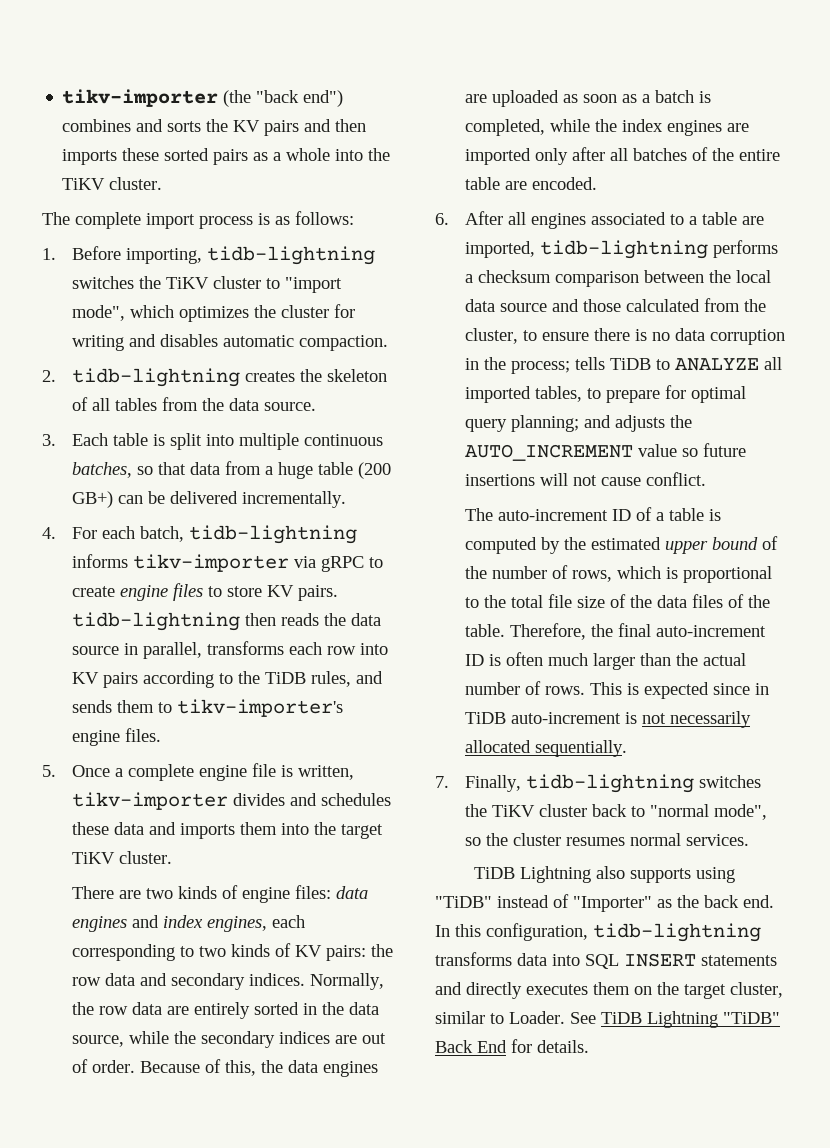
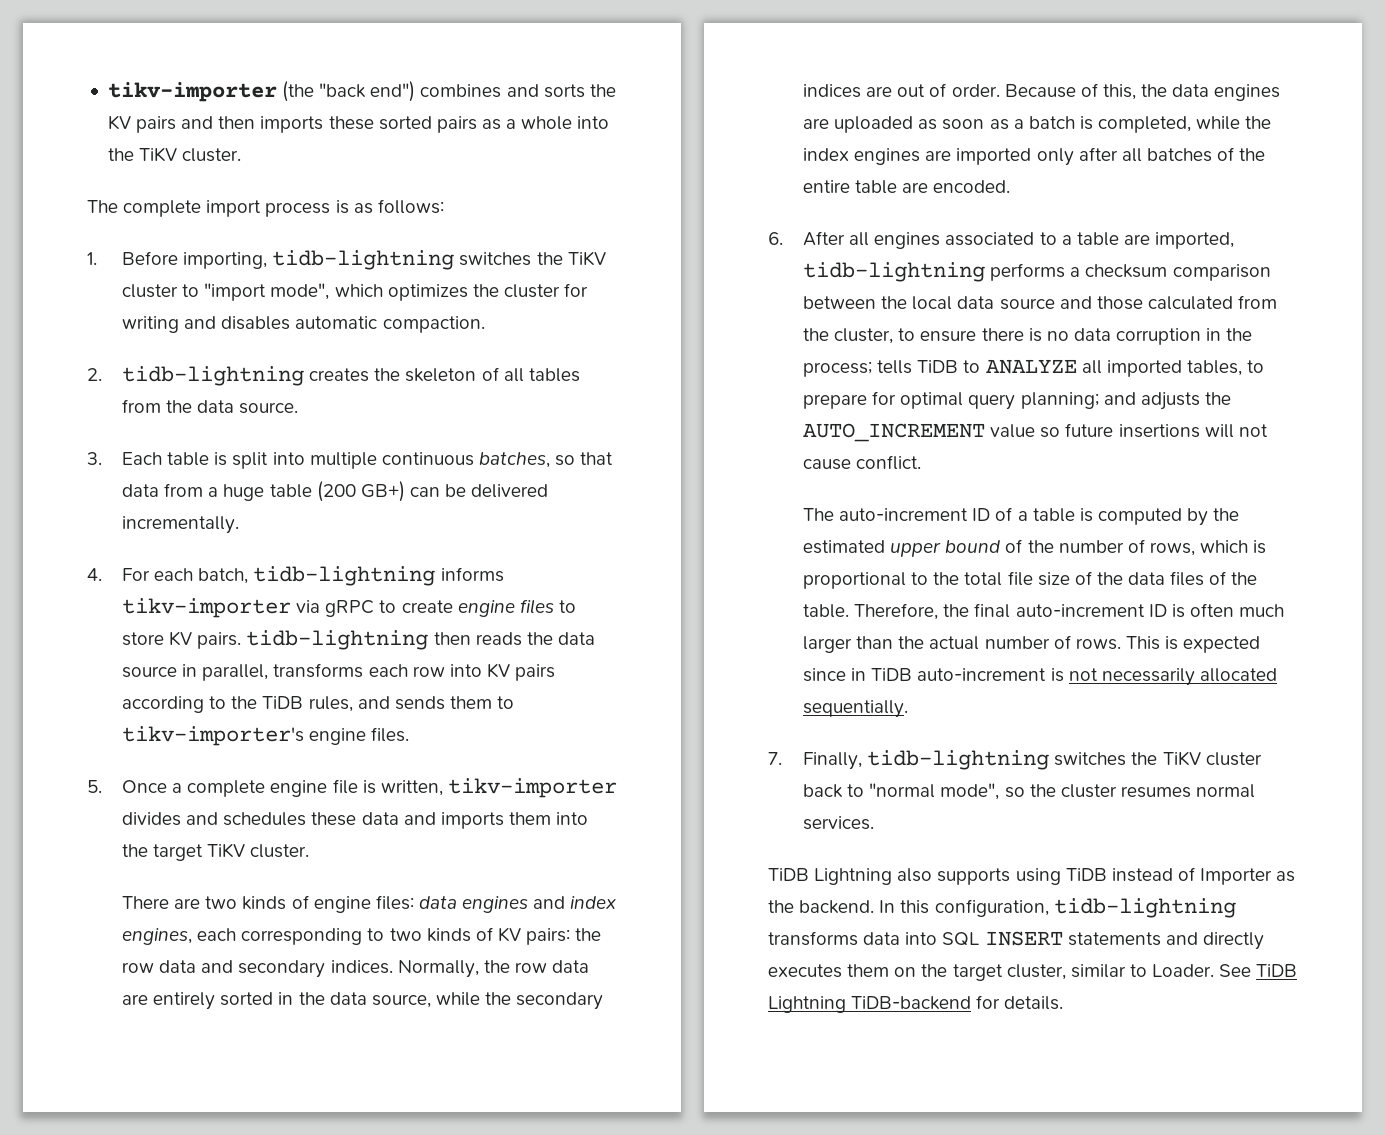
[435,896,492,908] "TiDB" -> [1065,868,1107,881] TiDB
[573,896,652,912] "Importer" -> [1200,868,1273,885] Importer
[704,895,774,908] back end. -> [799,900,875,914] backend.
[723,1012,780,1024] [435,1040,507,1053] "TiDB" Back End -> [851,996,972,1010] TiDB-backend

